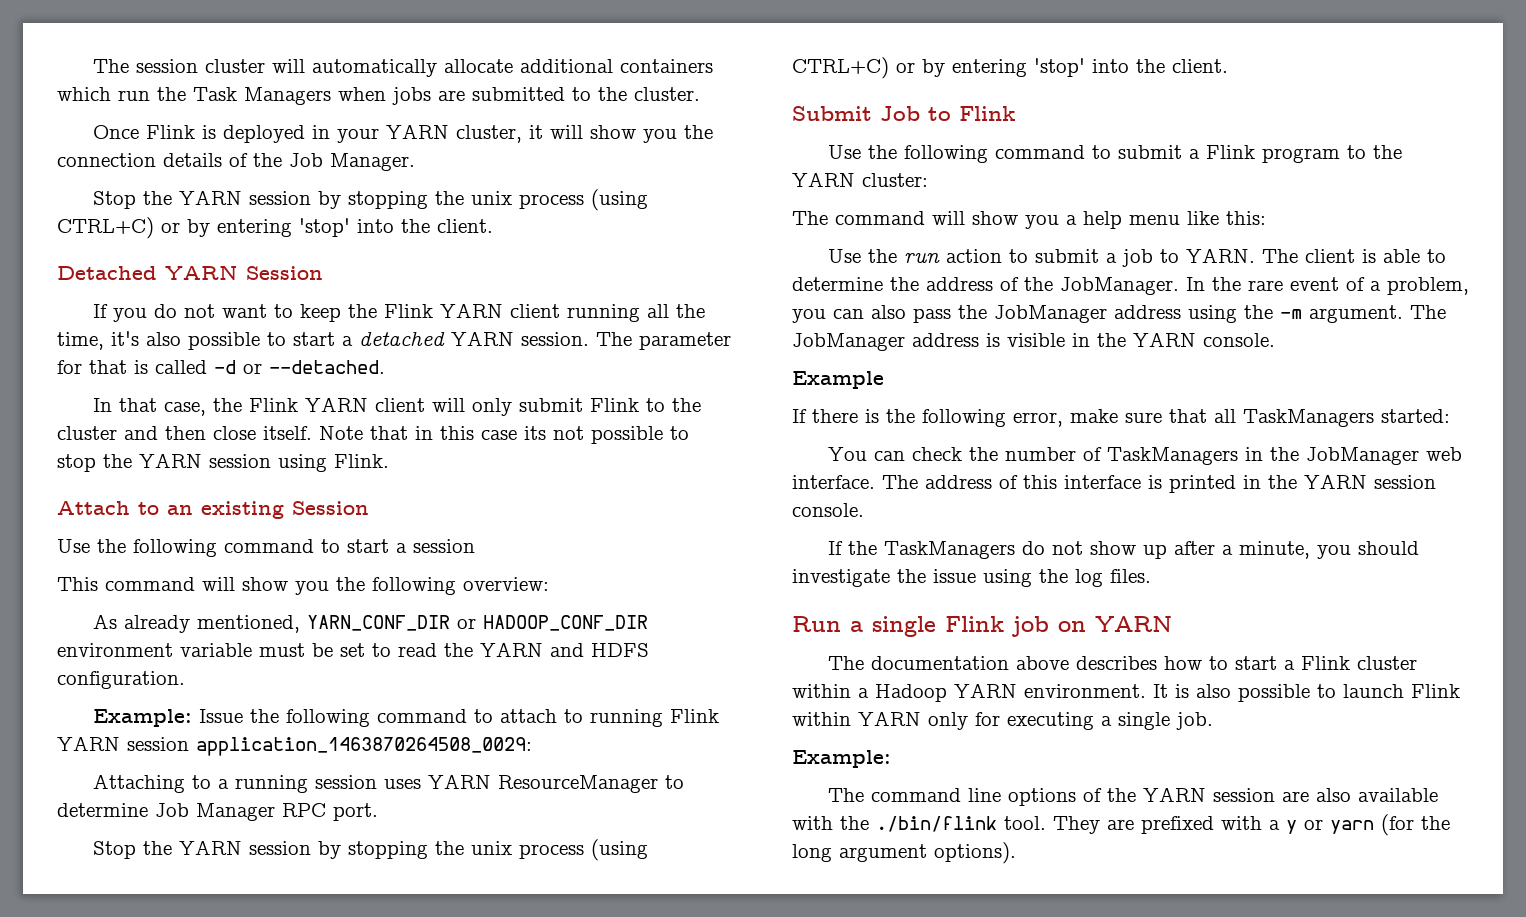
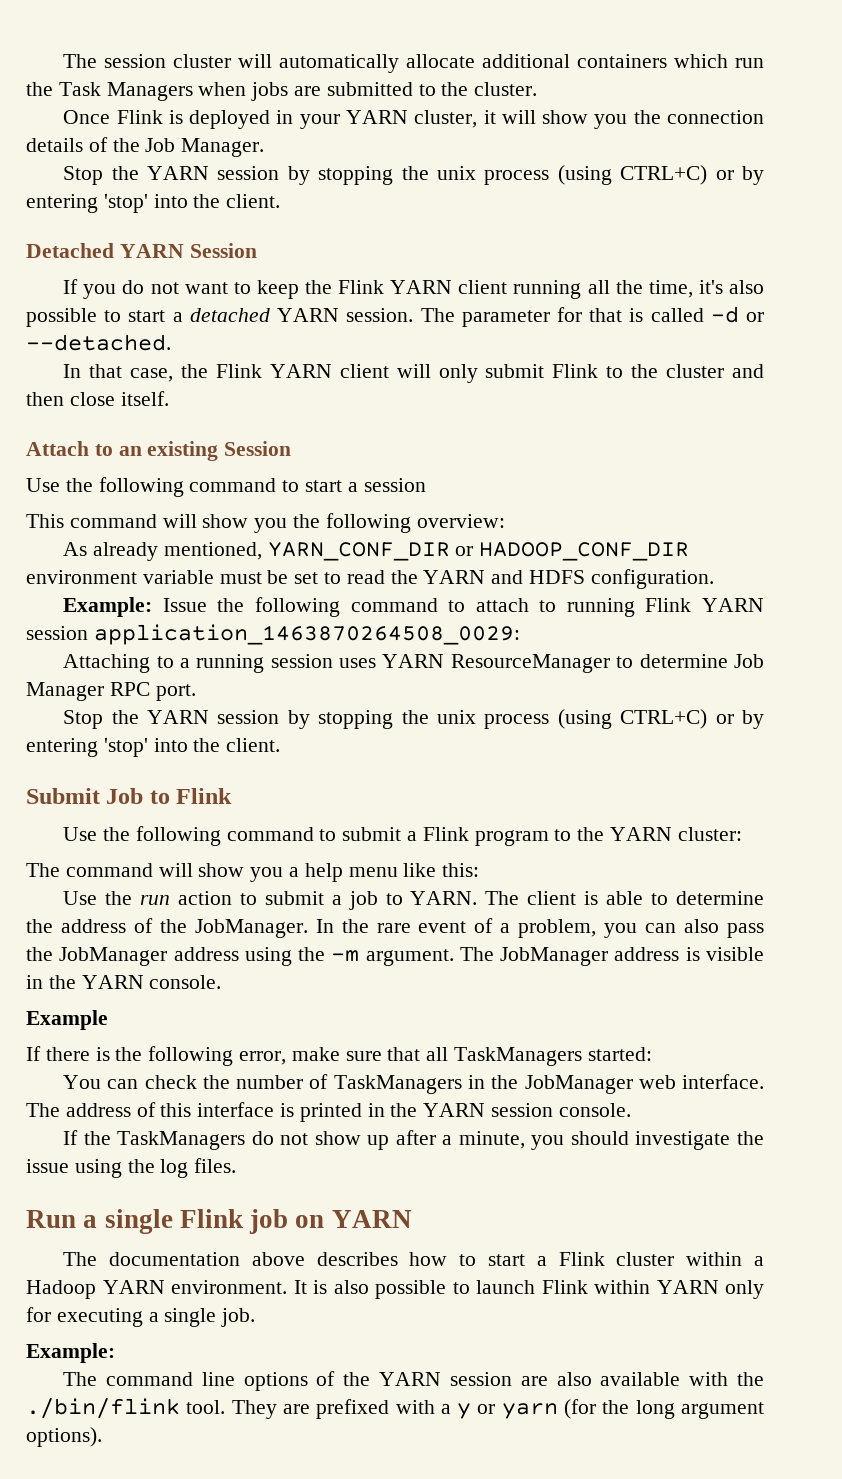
[319,426,689,444] [57,453,389,472] Note that in this case its not possible to stop the YARN session using Flink. -> (169, 398) none

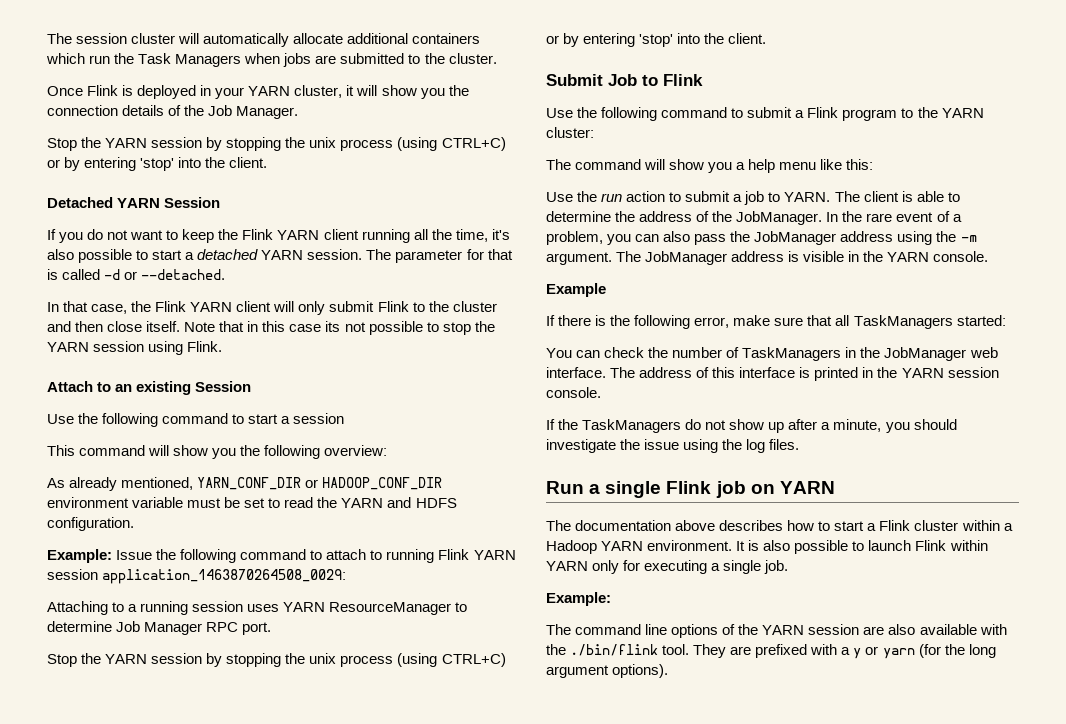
(169, 398) none -> [184,321,495,335] [47,341,223,355] Note that in this case its not possible to stop the YARN session using Flink.

